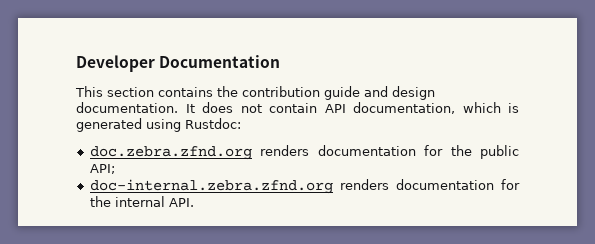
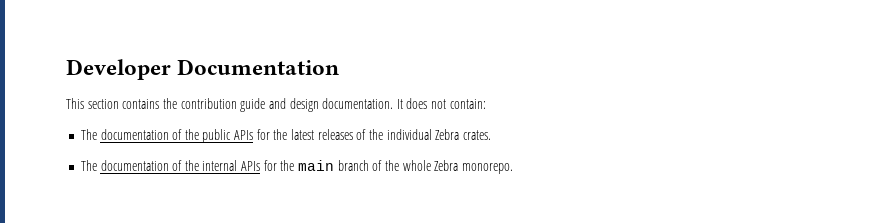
[269,102,519,114] [76,118,241,132] [89,145,519,160] [89,164,115,174] [89,179,520,194] [89,196,194,207] contain API documentation, which is generated using Rustdoc: // doc.zebra.zfnd.org renders documentation for the public API; // doc-internal.zebra.zfnd.org renders documentation for the internal API. -> [449,99,486,109] [80,129,491,143] [80,160,513,174] contain: // The documentation of the public APIs for the latest releases of the individual Zebra crates. // The documentation of the internal APIs for the main branch of the whole Zebra monorepo.

